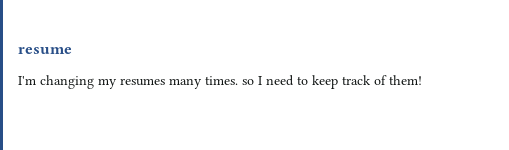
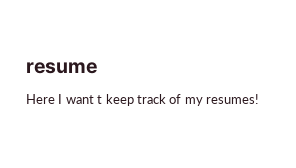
[18,75,308,89] I'm changing my resumes many times. so I need to -> [26,94,103,104] Here I want t
[389,75,422,85] them! -> [184,94,259,106] my resumes!

